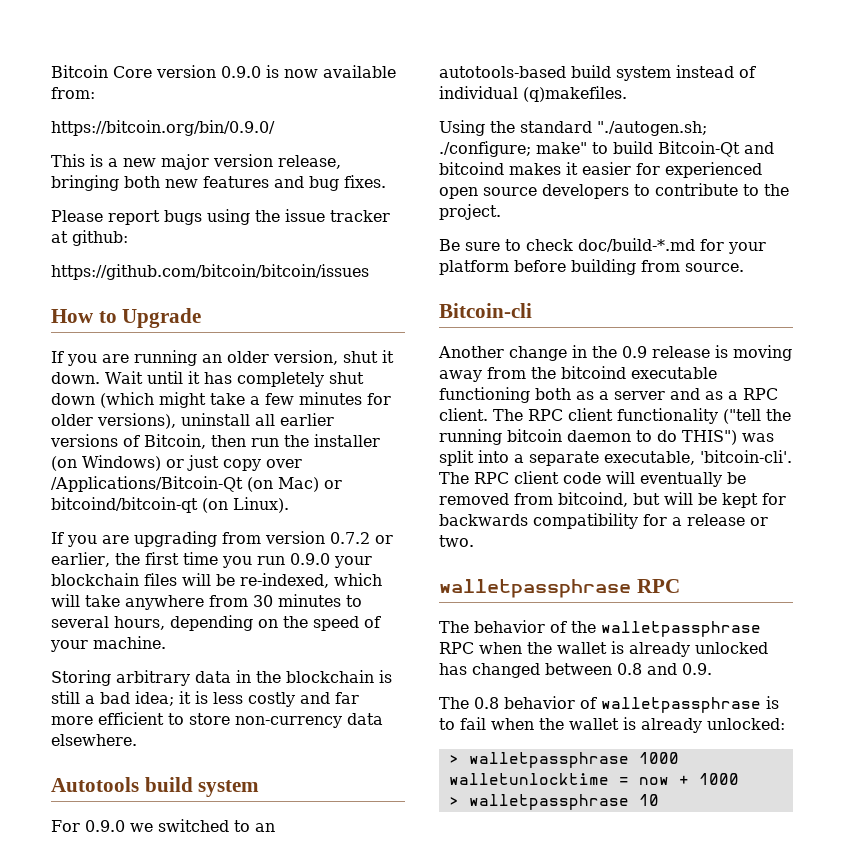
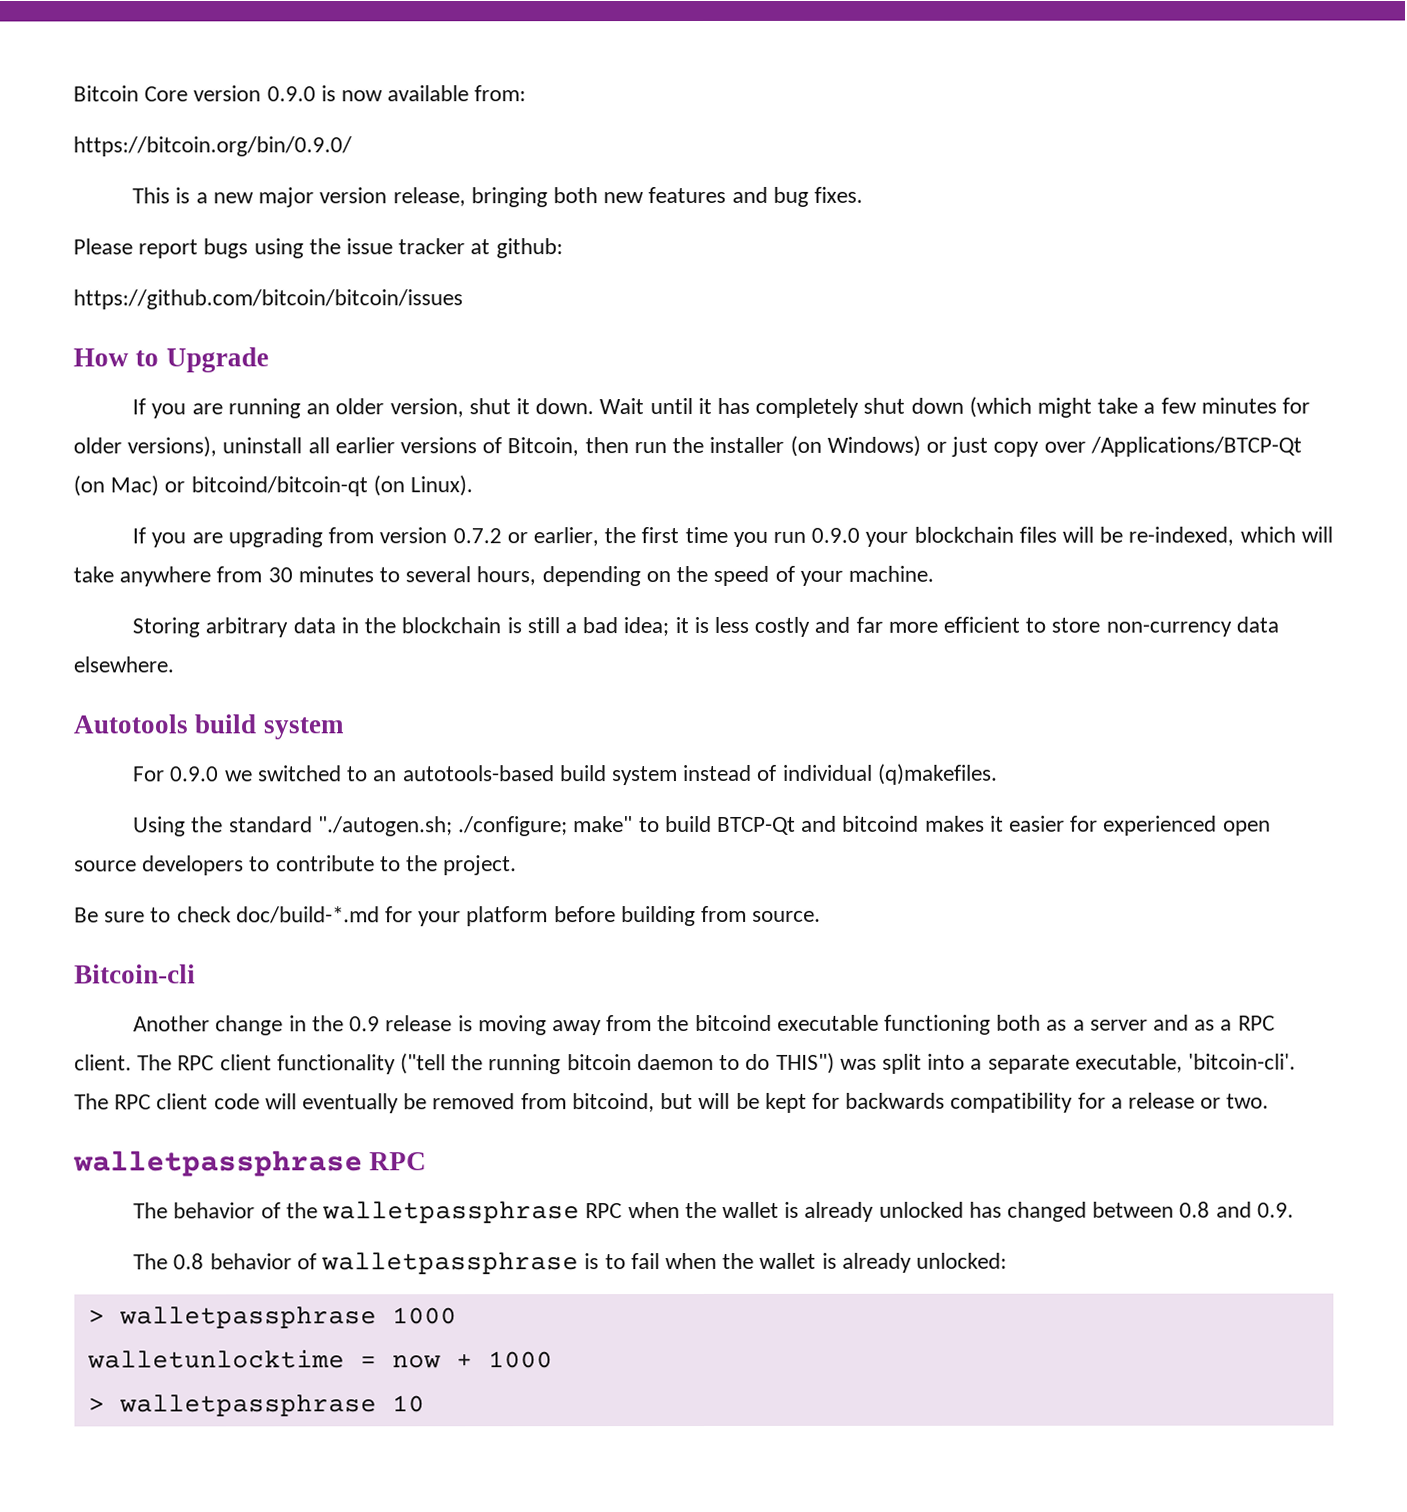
[51,476,243,492] /Applications/Bitcoin-Qt -> [1089,436,1302,457] /Applications/BTCP-Qt
[658,141,740,157] Bitcoin-Qt -> [716,816,796,835] BTCP-Qt

